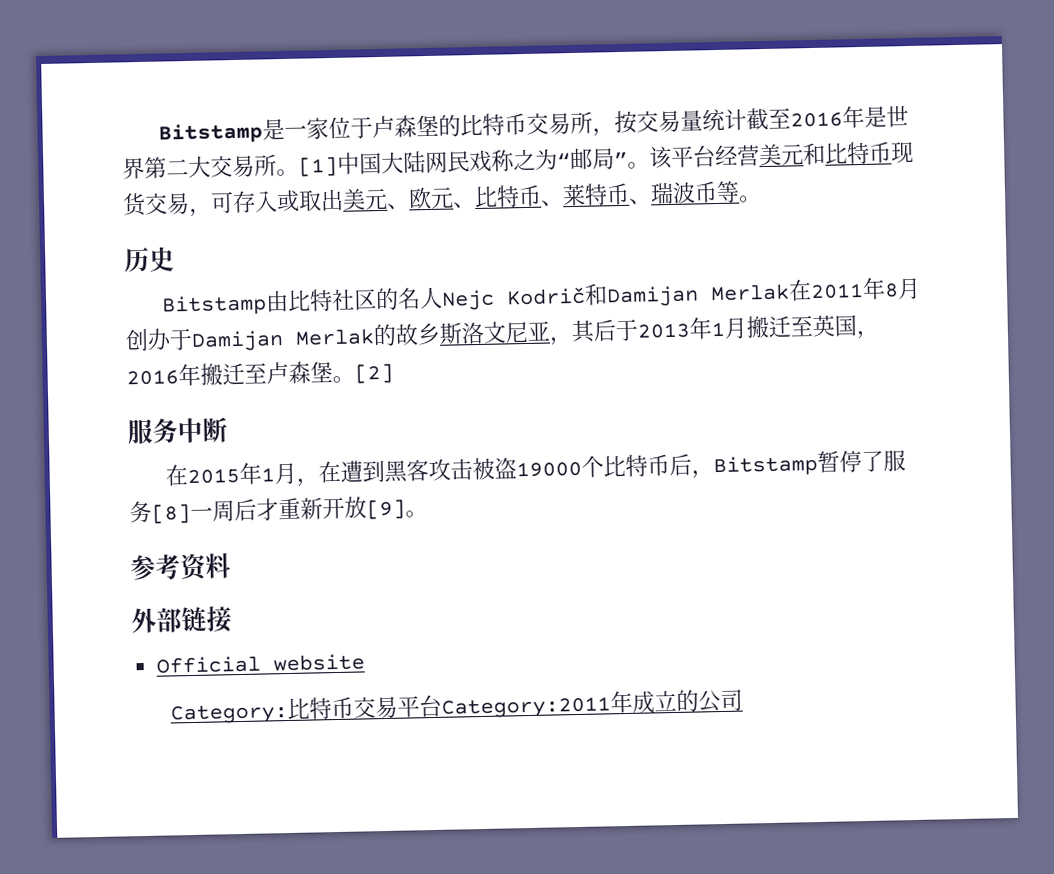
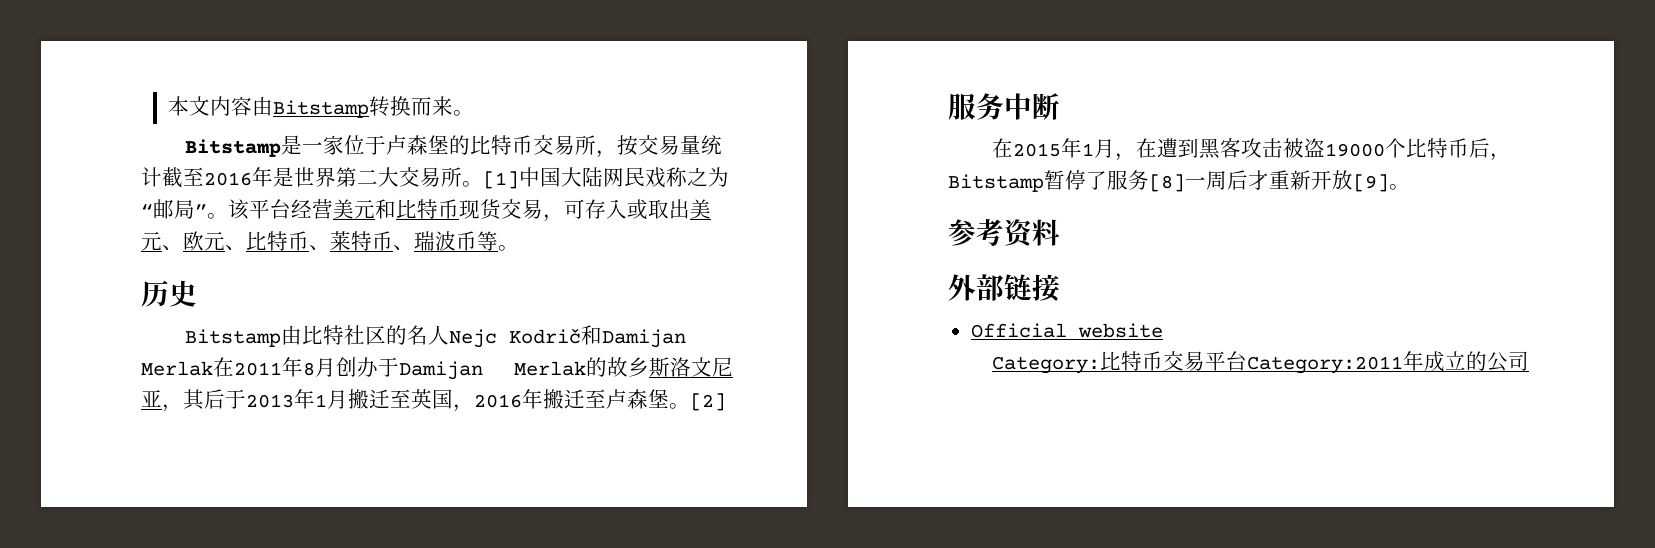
(158, 133) none -> [167,96,474,118] 本文内容由Bitstamp转换而来。 //

